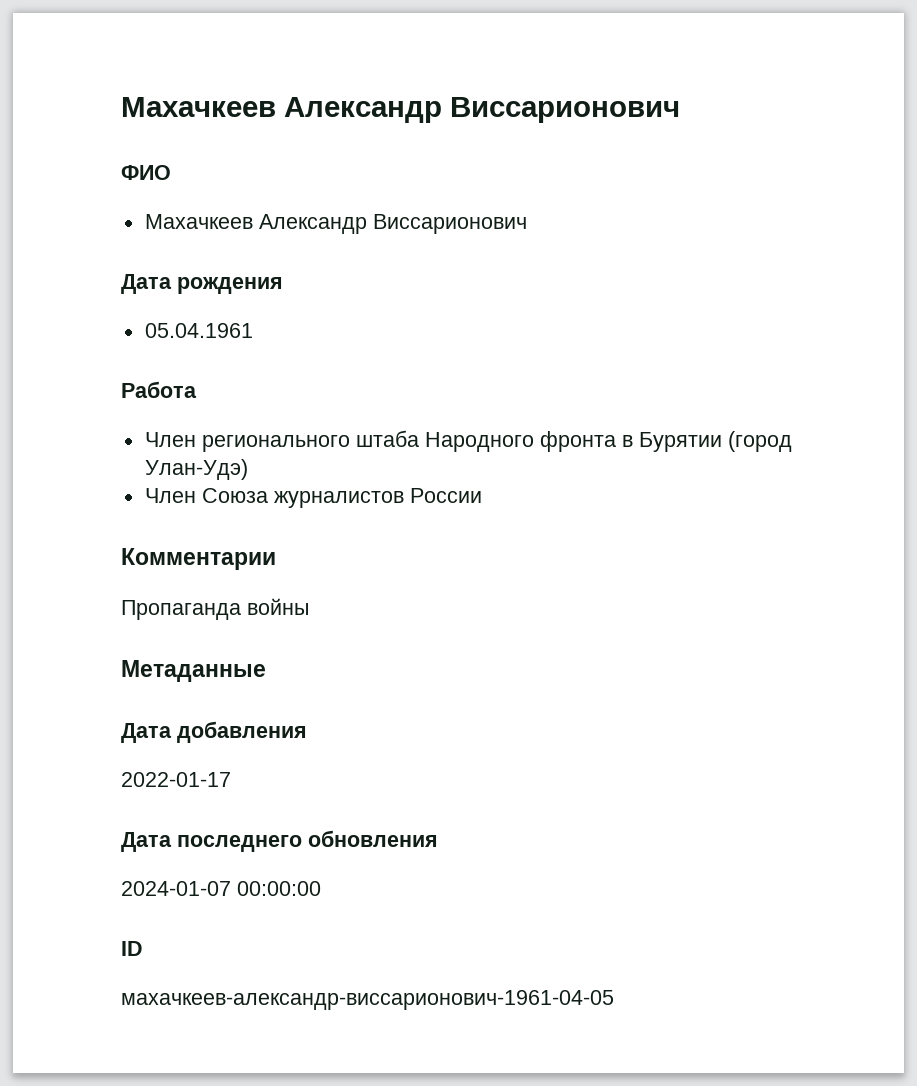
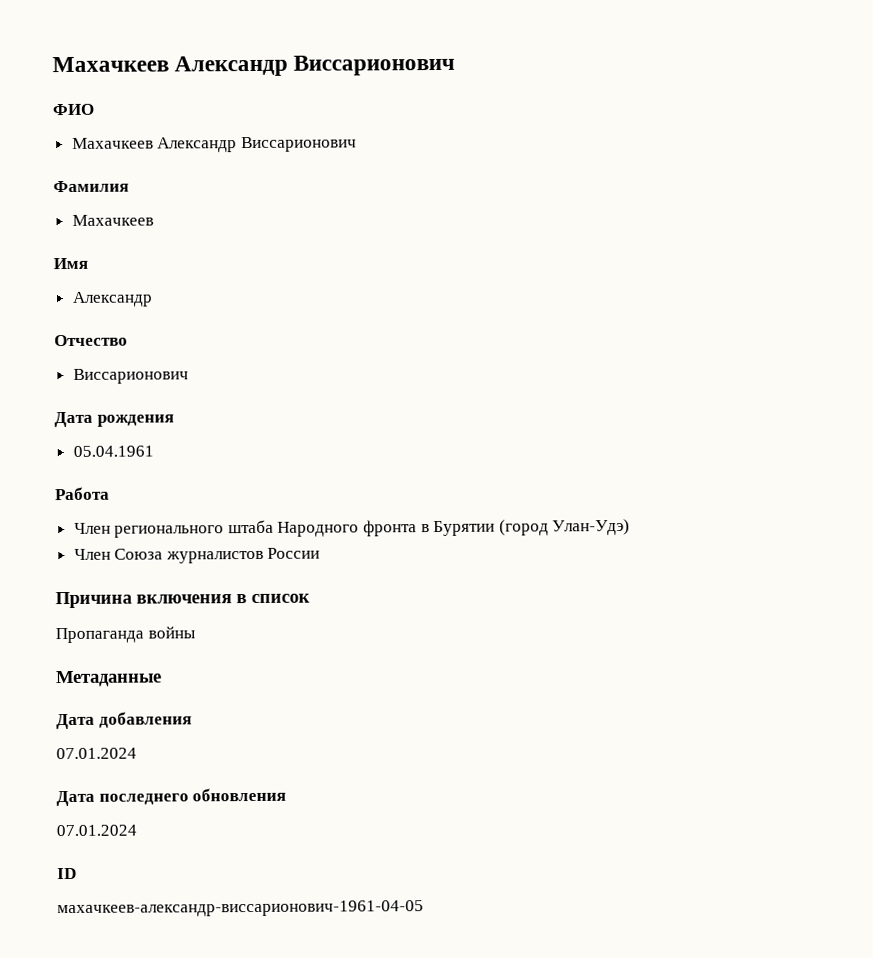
(527, 224) none -> [53,180,129,193] [71,214,154,226] [53,257,88,270] [71,291,153,307] [54,334,128,347] [72,368,189,384] // Фамилия // Махачкеев // Имя // Александр // Отчество // Виссарионович
[121,548,276,570] Комментарии -> [55,591,310,609] Причина включения в список
[121,772,231,787] 2022-01-17 -> [56,747,137,760] 07.01.2024
[121,881,321,896] 2024-01-07 00:00:00 -> [56,824,137,837] 07.01.2024

